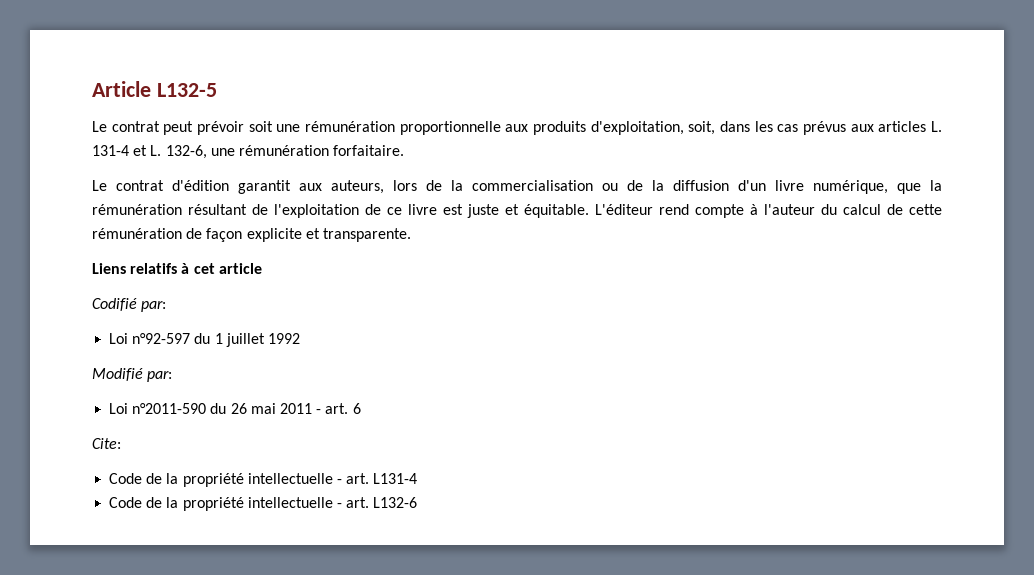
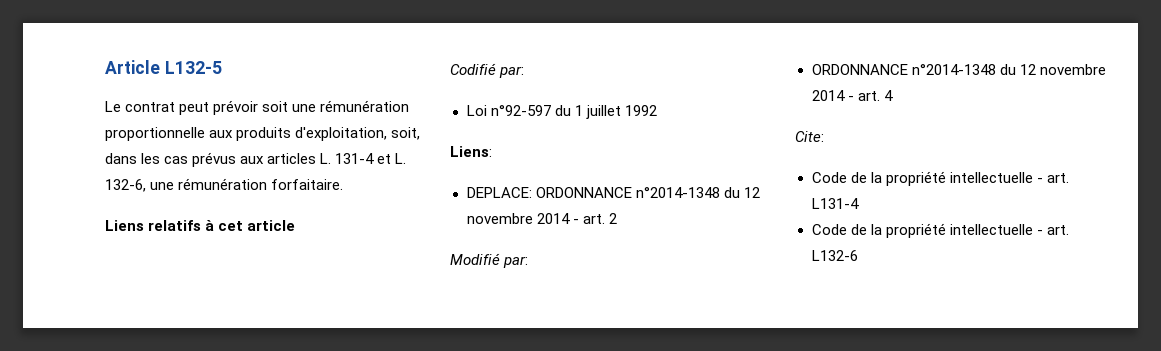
[92,180,942,194] [92,204,942,218] [92,228,411,242] // Le contrat d'édition garantit aux auteurs, lors de la commercialisation ou de la diffusion d'un livre numérique, que la rémunération résultant de l'exploitation de ce livre est juste et équitable. L'éditeur rend compte à l'auteur du calcul de cette rémunération de façon explicite et transparente. -> (344, 184) none
[92,368,173,382] [109,403,361,414] Modifié par: // Loi n°2011-590 du 26 mai 2011 - art. 6 -> [450,146,492,157] [466,187,760,198] [466,213,617,224] [450,253,529,268] [811,64,1106,75] [811,90,893,101] Liens: // DEPLACE: ORDONNANCE n°2014-1348 du 12 novembre 2014 - art. 2 // Modifié par: // ORDONNANCE n°2014-1348 du 12 novembre 2014 - art. 4

